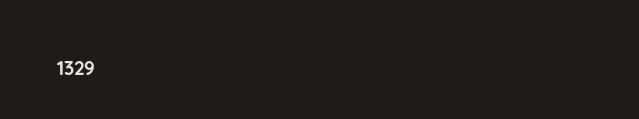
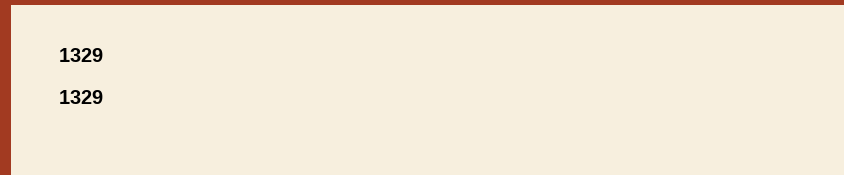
[57,61,95,75] 1329 -> [59,48,103,62] [59,90,103,104] 1329 // 1329

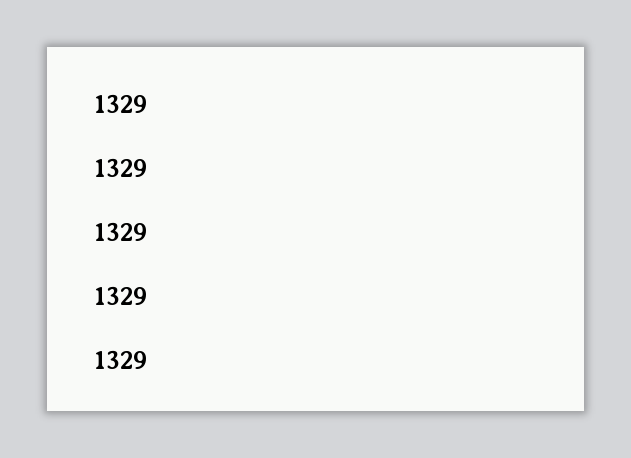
[59,48,103,62] [59,90,103,104] 1329 // 1329 -> [94,94,147,113] [94,158,147,177] [94,222,147,241] [94,286,147,305] [94,350,147,369] 1329 // 1329 // 1329 // 1329 // 1329

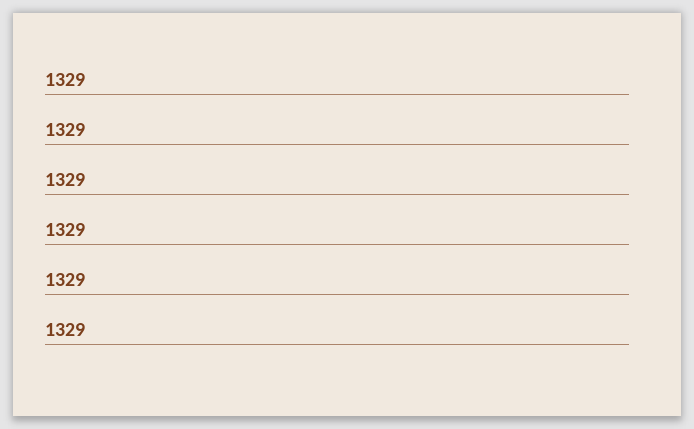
[94,94,147,113] [94,158,147,177] [94,222,147,241] [94,286,147,305] [94,350,147,369] 1329 // 1329 // 1329 // 1329 // 1329 -> [45,73,85,86] [45,123,85,136] [45,173,85,186] [45,223,85,236] [45,273,85,286] [45,323,85,336] 1329 // 1329 // 1329 // 1329 // 1329 // 1329

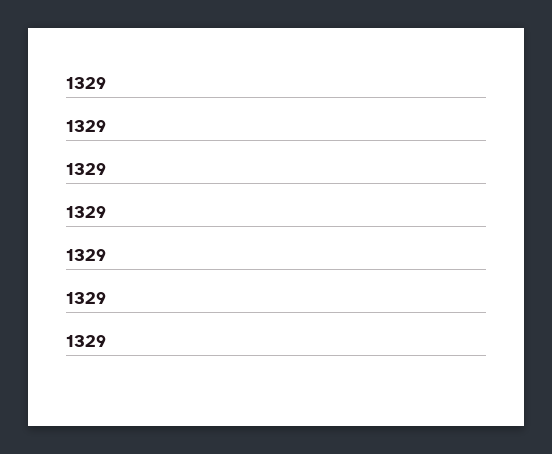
[45,73,85,86] [45,123,85,136] [45,173,85,186] [45,223,85,236] [45,273,85,286] [45,323,85,336] 1329 // 1329 // 1329 // 1329 // 1329 // 1329 -> [66,77,106,89] [66,120,106,132] [66,163,106,175] [66,206,106,218] [66,249,106,261] [66,292,106,304] [66,335,106,347] 1329 // 1329 // 1329 // 1329 // 1329 // 1329 // 1329

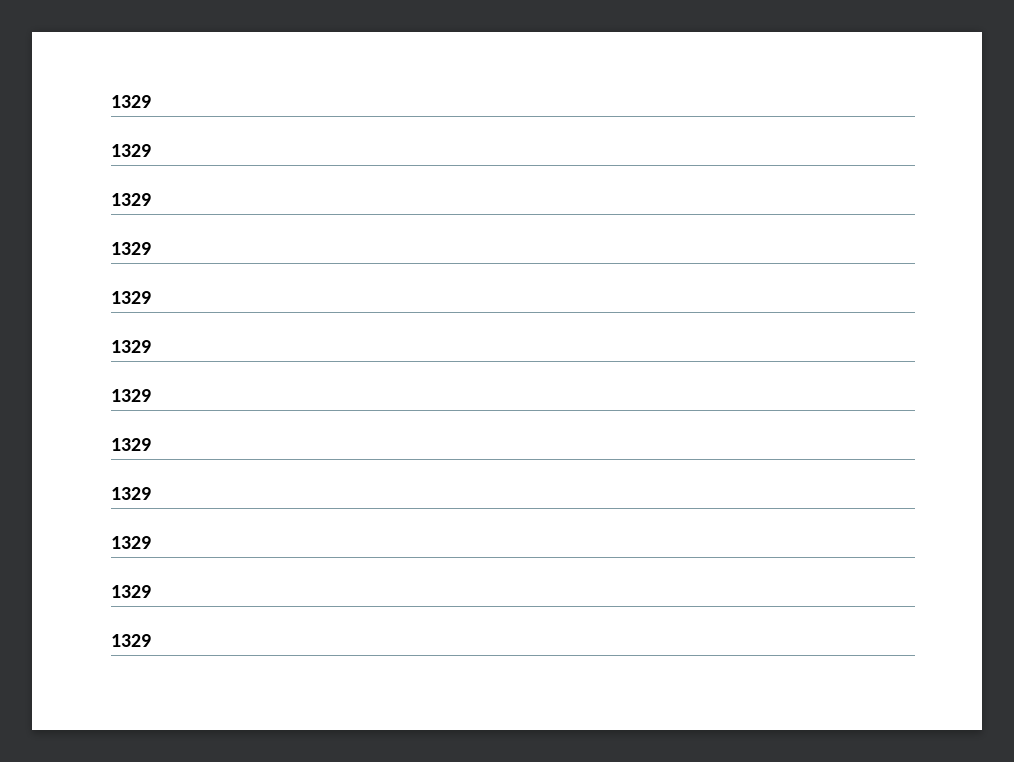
[66,77,106,89] [66,120,106,132] [66,163,106,175] [66,206,106,218] [66,249,106,261] [66,292,106,304] [66,335,106,347] 1329 // 1329 // 1329 // 1329 // 1329 // 1329 // 1329 -> [111,95,151,108] [111,144,151,157] [111,193,151,206] [111,242,151,255] [111,291,151,304] [111,340,151,353] [111,389,151,402] [111,438,151,451] [111,487,151,500] [111,536,151,549] [111,585,151,598] [111,634,151,647] 1329 // 1329 // 1329 // 1329 // 1329 // 1329 // 1329 // 1329 // 1329 // 1329 // 1329 // 1329

